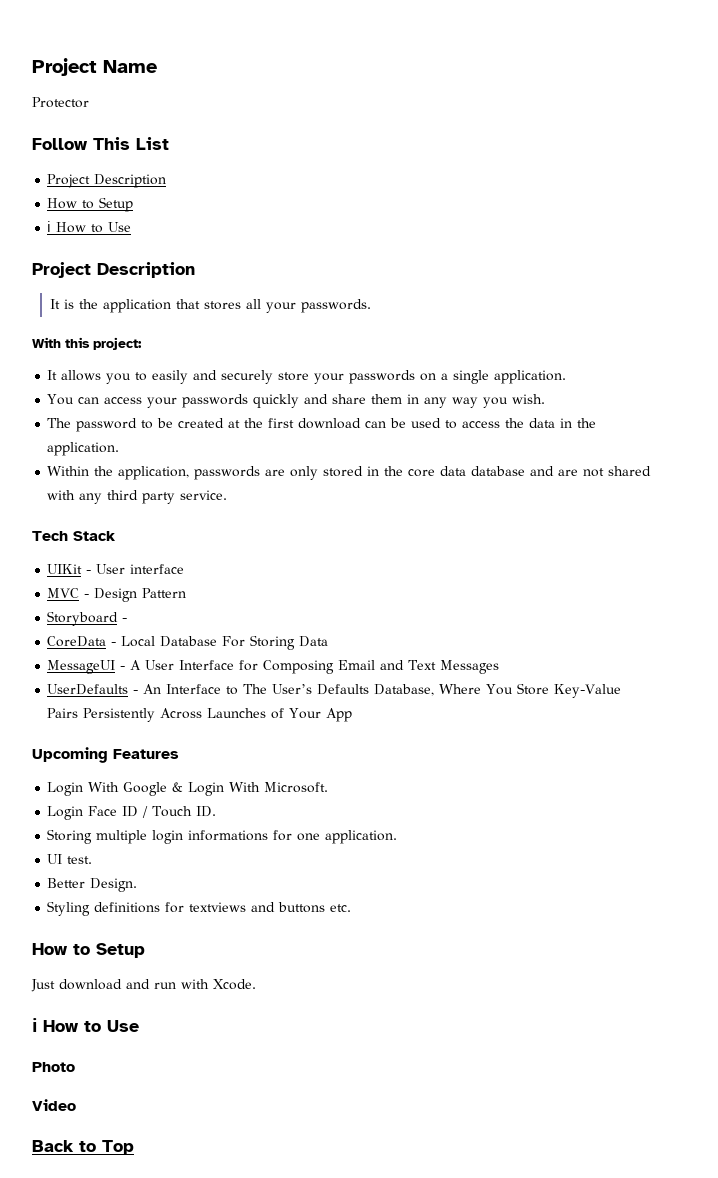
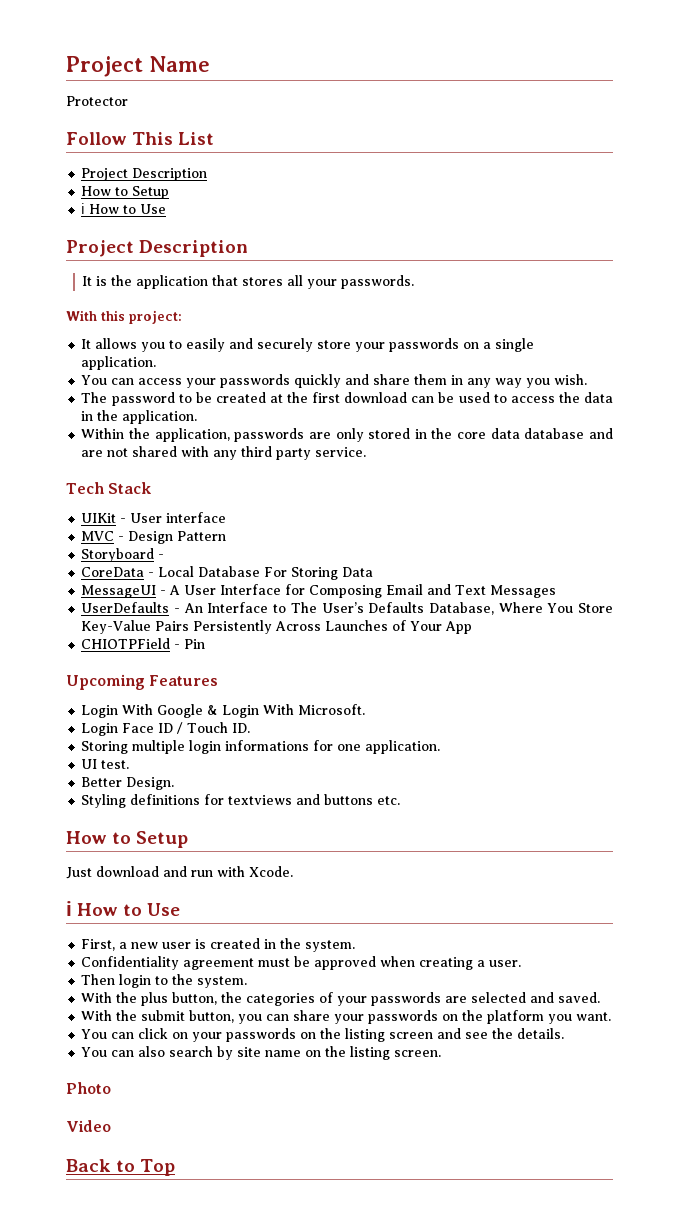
(353, 715) none -> [81,638,206,649] // CHIOTPField - Pin
(139, 1026) none -> [81,938,356,952] [81,956,522,970] [81,974,248,988] [81,992,601,1006] [81,1010,612,1024] [81,1028,565,1042] [81,1046,442,1060] // First, a new user is created in the system. // Confidentiality agreement must be approved when creating a user. // Then login to the system. // With the plus button, the categories of your passwords are selected and saved. // With the submit button, you can share your passwords on the platform you want. // You can click on your passwords on the listing screen and see the details. // You can also search by site name on the listing screen.

